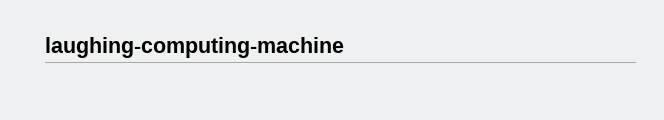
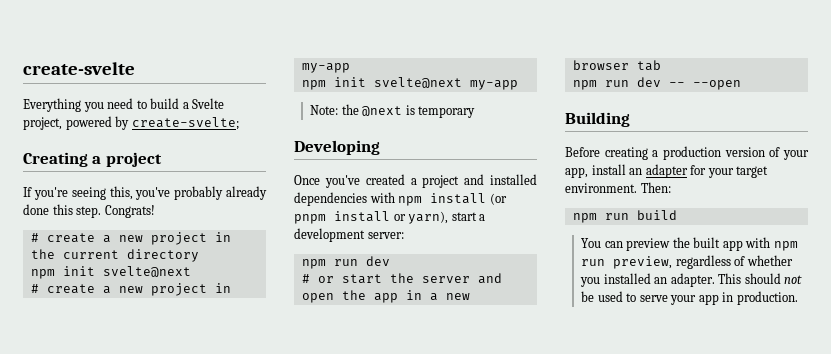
[45,37,344,58] laughing-computing-machine -> [23,62,135,75] [23,98,225,112] [23,116,239,130] [23,152,162,167] [23,186,267,200] [23,204,155,218] [30,232,231,245] [30,249,199,262] [30,266,191,279] [30,283,231,296] [301,63,350,73] [301,77,518,90] [310,104,476,118] [294,140,380,155] [294,174,537,188] [294,192,507,206] [294,211,486,224] [294,228,404,242] [301,256,390,269] [301,273,502,284] [301,290,470,303] [572,60,661,71] [572,77,741,90] [565,112,630,127] [565,146,809,160] [565,164,769,178] [565,182,671,193] [572,210,677,223] [581,237,798,251] [581,255,793,269] [580,273,803,287] [581,291,798,305] create-svelte // Everything you need to build a Svelte project, powered by create-svelte; // Creating a project // If you're seeing this, you've probably already done this step. Congrats! // # create a new project in the current directory // npm init svelte@next // # create a new project in my-app // npm init svelte@next my-app // Note: the @next is temporary // Developing // Once you've created a project and installed dependencies with npm install (or pnpm install or yarn), start a development server: // npm run dev // # or start the server and open the app in a new browser tab // npm run dev -- --open // Building // Before creating a production version of your app, install an adapter for your target environment. Then: // npm run build // You can preview the built app with npm run preview, regardless of whether you installed an adapter. This should not be used to serve your app in production.

